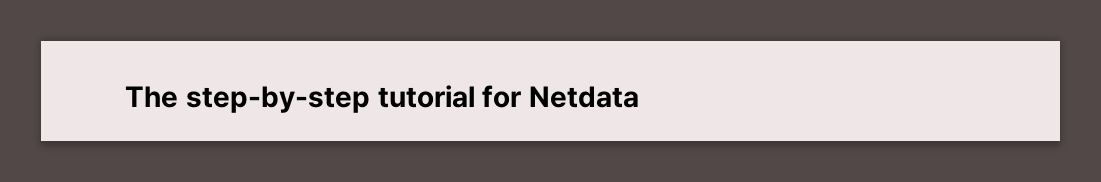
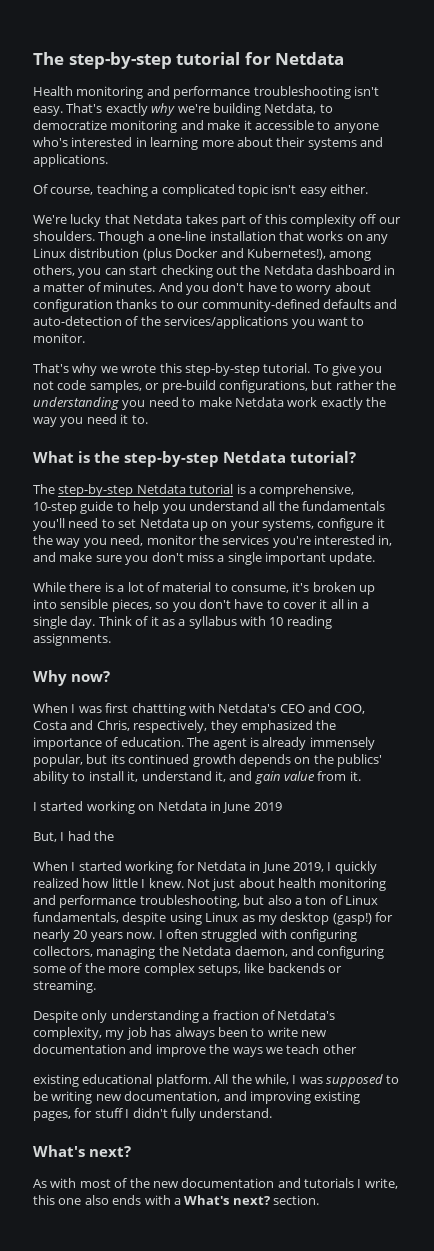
(640, 97) none -> [33,86,379,99] [33,103,333,116] [33,120,379,133] [33,137,383,150] [33,154,108,167] [33,184,368,197] [33,214,401,227] [33,231,388,244] [33,248,372,261] [33,265,396,278] [33,282,371,295] [33,299,398,312] [33,316,365,329] [33,333,85,343] [33,363,383,376] [33,380,396,393] [33,397,386,410] [33,414,148,427] [33,451,356,467] [33,484,355,497] [33,501,385,514] [33,518,385,531] [33,535,393,548] [33,552,376,565] [33,582,376,595] [33,599,369,612] [33,616,332,629] [33,633,111,646] [33,670,110,686] [33,703,366,716] [33,720,337,733] [33,737,375,750] [33,754,382,767] [33,771,361,784] [33,801,282,814] [33,831,115,842] [33,861,377,874] [33,878,387,891] [33,895,378,908] [33,912,393,925] [33,929,357,942] [33,946,385,959] [33,963,342,976] [33,980,96,993] [33,1010,336,1023] [33,1027,326,1040] [33,1044,357,1057] [33,1074,400,1087] [33,1091,361,1104] [33,1108,273,1121] [33,1145,131,1157] [33,1178,398,1189] [33,1195,319,1205] // Health monitoring and performance troubleshooting isn't easy. That's exactly why we're building Netdata, to democratize monitoring and make it accessible to anyone who's interested in learning more about their systems and applications. // Of course, teaching a complicated topic isn't easy either. // We're lucky that Netdata takes part of this complexity off our shoulders. Though a one-line installation that works on any Linux distribution (plus Docker and Kubernetes!), among others, you can start checking out the Netdata dashboard in a matter of minutes. And you don't have to worry about configuration thanks to our community-defined defaults and auto-detection of the services/applications you want to monitor. // That's why we wrote this step-by-step tutorial. To give you not code samples, or pre-build configurations, but rather the understanding you need to make Netdata work exactly the way you need it to. // What is the step-by-step Netdata tutorial? // The step-by-step Netdata tutorial is a comprehensive, 10-step guide to help you understand all the fundamentals you'll need to set Netdata up on your systems, configure it the way you need, monitor the services you're interested in, and make sure you don't miss a single important update. // While there is a lot of material to consume, it's broken up into sensible pieces, so you don't have to cover it all in a single day. Think of it as a syllabus with 10 reading assignments. // Why now? // When I was first chattting with Netdata's CEO and COO, Costa and Chris, respectively, they emphasized the importance of education. The agent is already immensely popular, but its continued growth depends on the publics' ability to install it, understand it, and gain value from it. // I started working on Netdata in June 2019 // But, I had the // When I started working for Netdata in June 2019, I quickly realized how little I knew. Not just about health monitoring and performance troubleshooting, but also a ton of Linux fundamentals, despite using Linux as my desktop (gasp!) for nearly 20 years now. I often struggled with configuring collectors, managing the Netdata daemon, and configuring some of the more complex setups, like backends or streaming. // Despite only understanding a fraction of Netdata's complexity, my job has always been to write new documentation and improve the ways we teach other // existing educational platform. All the while, I was supposed to be writing new documentation, and improving existing pages, for stuff I didn't fully understand. // What's next? // As with most of the new documentation and tutorials I write, this one also ends with a What's next? section.

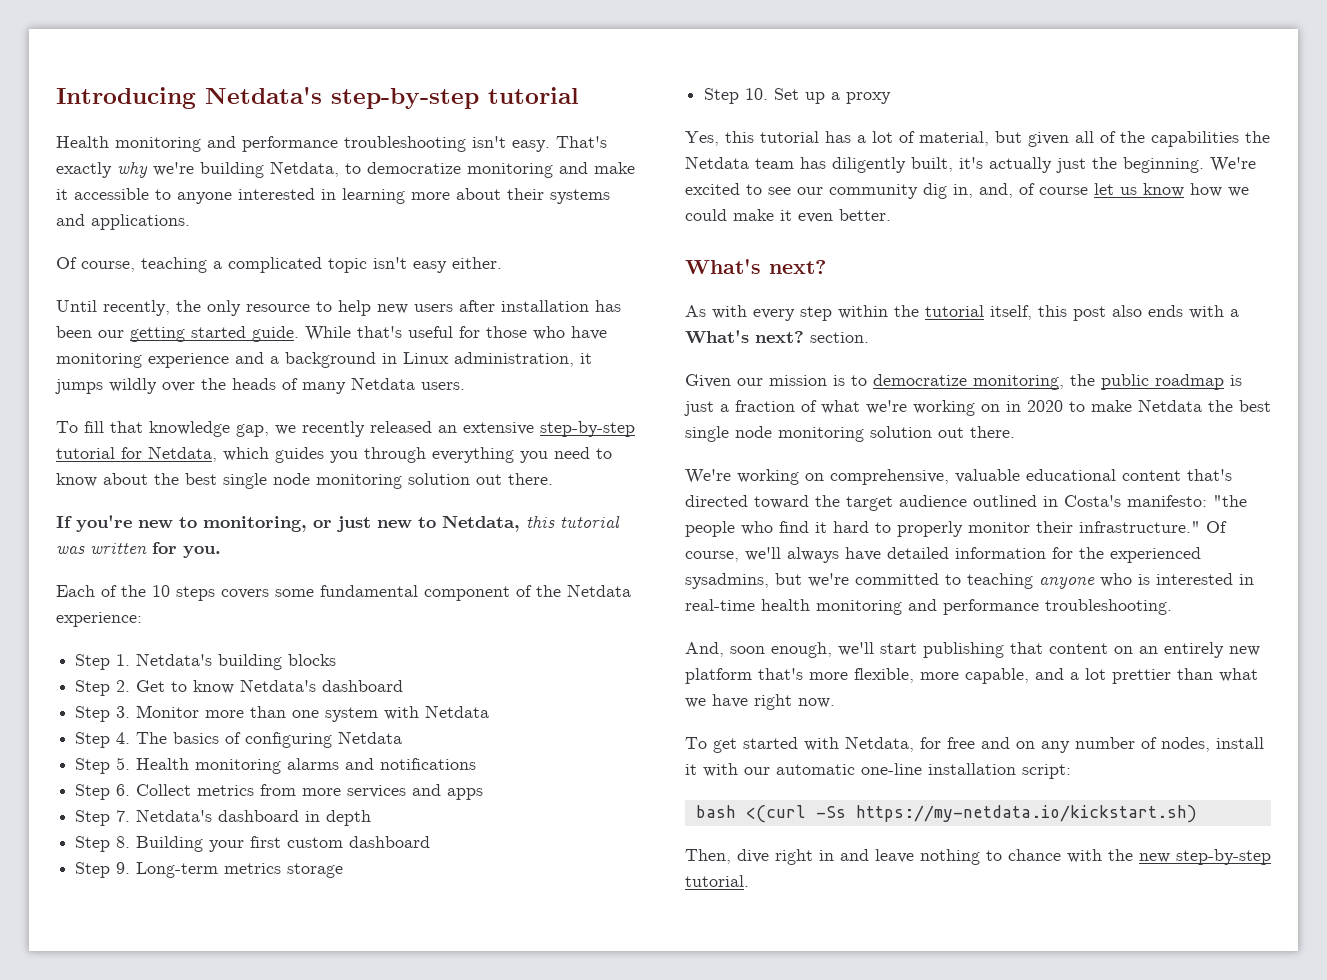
[33,52,345,69] The step-by-step tutorial for Netdata -> [56,86,579,109] Introducing Netdata's step-by-step tutorial
[33,137,68,147] who's -> (232, 198) none
[33,214,401,227] [33,231,388,244] [33,248,372,261] [33,265,396,278] [33,282,371,295] [33,299,398,312] [33,316,365,329] [33,333,85,343] [33,363,383,376] [33,380,396,393] [33,397,386,410] [33,414,148,427] [33,451,356,467] [33,484,355,497] [33,501,385,514] [33,518,385,531] [33,535,393,548] [33,552,376,565] [33,582,376,595] [33,599,369,612] [33,616,332,629] [33,633,111,646] [33,670,110,686] [33,703,366,716] [33,720,337,733] [33,737,375,750] [33,754,382,767] [33,771,361,784] [33,801,282,814] [33,831,115,842] [33,861,377,874] [33,878,387,891] [33,895,378,908] [33,912,393,925] [33,929,357,942] [33,946,385,959] [33,963,342,976] [33,980,96,993] [33,1010,336,1023] [33,1027,326,1040] [33,1044,357,1057] [33,1074,400,1087] [33,1091,361,1104] [33,1108,273,1121] [33,1145,131,1157] [33,1178,398,1189] [33,1195,82,1205] We're lucky that Netdata takes part of this complexity off our shoulders. Though a one-line installation that works on any Linux distribution (plus Docker and Kubernetes!), among others, you can start checking out the Netdata dashboard in a matter of minutes. And you don't have to worry about configuration thanks to our community-defined defaults and auto-detection of the services/applications you want to monitor. // That's why we wrote this step-by-step tutorial. To give you not code samples, or pre-build configurations, but rather the understanding you need to make Netdata work exactly the way you need it to. // What is the step-by-step Netdata tutorial? // The step-by-step Netdata tutorial is a comprehensive, 10-step guide to help you understand all the fundamentals you'll need to set Netdata up on your systems, configure it the way you need, monitor the services you're interested in, and make sure you don't miss a single important update. // While there is a lot of material to consume, it's broken up into sensible pieces, so you don't have to cover it all in a single day. Think of it as a syllabus with 10 reading assignments. // Why now? // When I was first chattting with Netdata's CEO and COO, Costa and Chris, respectively, they emphasized the importance of education. The agent is already immensely popular, but its continued growth depends on the publics' ability to install it, understand it, and gain value from it. // I started working on Netdata in June 2019 // But, I had the // When I started working for Netdata in June 2019, I quickly realized how little I knew. Not just about health monitoring and performance troubleshooting, but also a ton of Linux fundamentals, despite using Linux as my desktop (gasp!) for nearly 20 years now. I often struggled with configuring collectors, managing the Netdata daemon, and configuring some of the more complex setups, like backends or streaming. // Despite only understanding a fraction of Netdata's complexity, my job has always been to write new documentation and improve the ways we teach other // existing educational platform. All the while, I was supposed to be writing new documentation, and improving existing pages, for stuff I didn't fully understand. // What's next? // As with most of the new documentation and tutorials I write, this one -> [56,300,621,316] [56,326,607,342] [56,352,592,368] [55,377,465,394] [56,421,635,437] [56,446,612,463] [56,473,553,489] [56,515,620,532] [56,542,221,558] [56,584,631,601] [56,612,142,627] [75,653,337,670] [75,679,404,696] [75,705,490,722] [75,731,403,748] [75,757,477,774] [75,784,484,800] [75,809,372,826] [75,836,431,852] [75,862,344,878] [704,88,892,104] [685,131,1270,147] [685,156,1256,173] [685,183,1249,199] [685,209,891,223] [685,259,826,274] [685,305,1106,321] Until recently, the only resource to help new users after installation has been our getting started guide. While that's useful for those who have monitoring experience and a background in Linux administration, it jumps wildly over the heads of many Netdata users. // To fill that knowledge gap, we recently released an extensive step-by-step tutorial for Netdata, which guides you through everything you need to know about the best single node monitoring solution out there. // If you're new to monitoring, or just new to Netdata, this tutorial was written for you. // Each of the 10 steps covers some fundamental component of the Netdata experience: // Step 1. Netdata's building blocks // Step 2. Get to know Netdata's dashboard // Step 3. Monitor more than one system with Netdata // Step 4. The basics of configuring Netdata // Step 5. Health monitoring alarms and notifications // Step 6. Collect metrics from more services and apps // Step 7. Netdata's dashboard in depth // Step 8. Building your first custom dashboard // Step 9. Long-term metrics storage // Step 10. Set up a proxy // Yes, this tutorial has a lot of material, but given all of the capabilities the Netdata team has diligently built, it's actually just the beginning. We're excited to see our community dig in, and, of course let us know how we could make it even better. // What's next? // As with every step within the tutorial itself, this post
(319, 1200) none -> [685,374,1242,390] [684,399,1271,416] [685,426,1015,442] [685,469,1232,485] [685,495,1247,511] [685,521,1227,537] [685,547,1201,563] [685,573,1254,589] [685,599,1172,615] [685,642,1260,658] [685,668,1258,684] [685,694,835,710] [685,736,1264,753] [685,763,1071,779] [695,805,1197,823] [685,849,1271,865] [685,875,749,887] // Given our mission is to democratize monitoring, the public roadmap is just a fraction of what we're working on in 2020 to make Netdata the best single node monitoring solution out there. // We're working on comprehensive, valuable educational content that's directed toward the target audience outlined in Costa's manifesto: "the people who find it hard to properly monitor their infrastructure." Of course, we'll always have detailed information for the experienced sysadmins, but we're committed to teaching anyone who is interested in real-time health monitoring and performance troubleshooting. // And, soon enough, we'll start publishing that content on an entirely new platform that's more flexible, more capable, and a lot prettier than what we have right now. // To get started with Netdata, for free and on any number of nodes, install it with our automatic one-line installation script: // bash <(curl -Ss https://my-netdata.io/kickstart.sh) // Then, dive right in and leave nothing to chance with the new step-by-step tutorial.

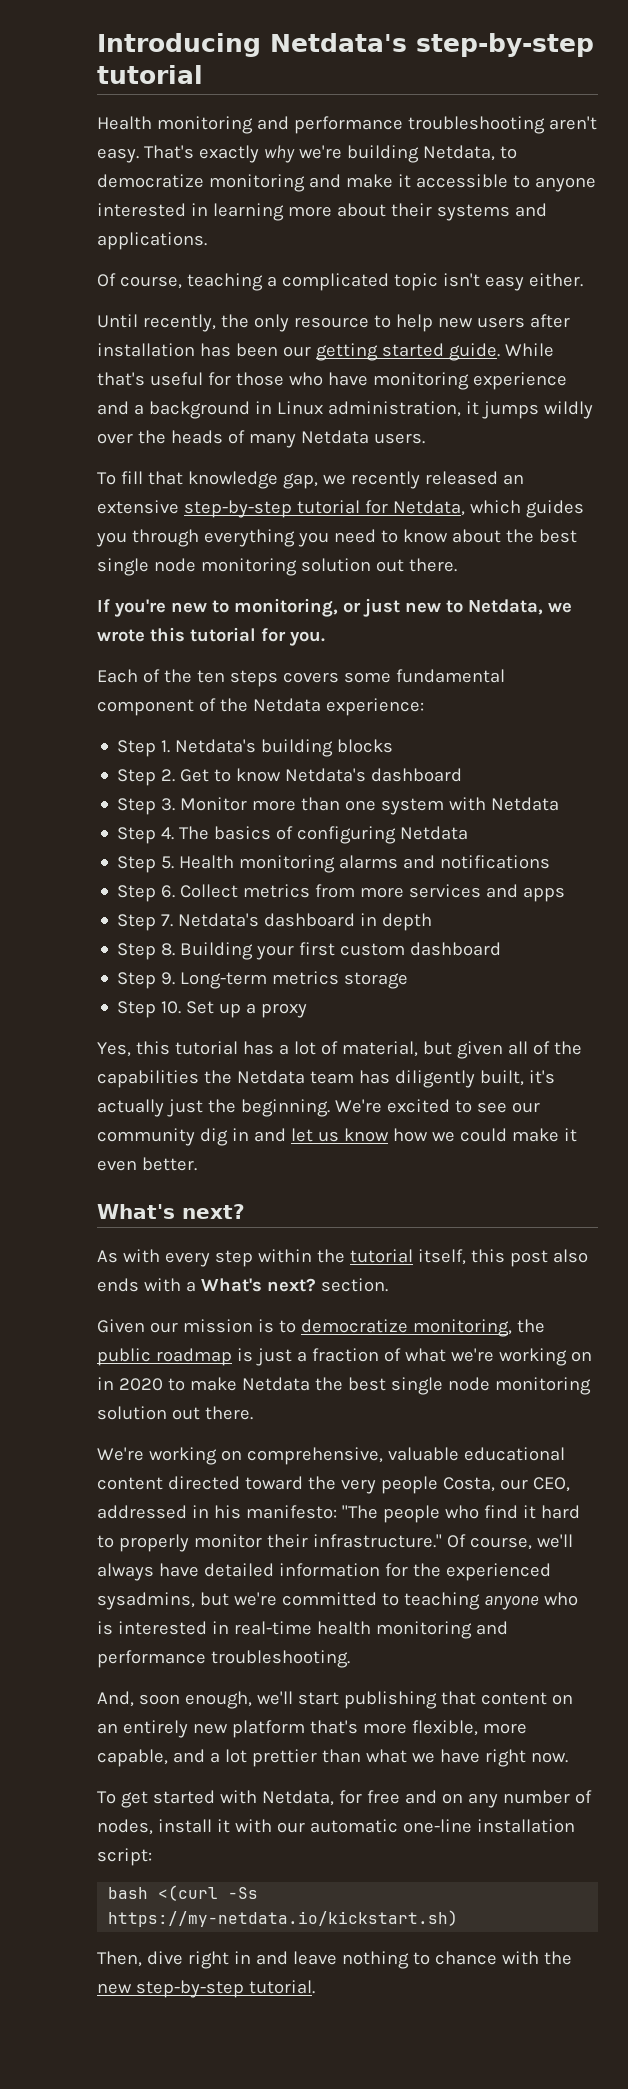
[472,136,506,148] isn't -> [548,116,597,130] aren't
[526,515,620,528] [56,543,147,554] this tutorial was written -> [547,602,572,613] [97,627,256,642] we wrote this tutorial
[152,585,170,597] 10 -> [196,670,225,683] ten
[953,183,1088,198] in, and, of course -> [231,1128,286,1142] in and
[1187,469,1232,481] that's -> (163, 1483) none
[846,495,1247,511] target audience outlined in Costa's manifesto: "the -> [340,1476,570,1494] [97,1505,378,1519] very people Costa, our CEO, addressed in his manifesto: "The

